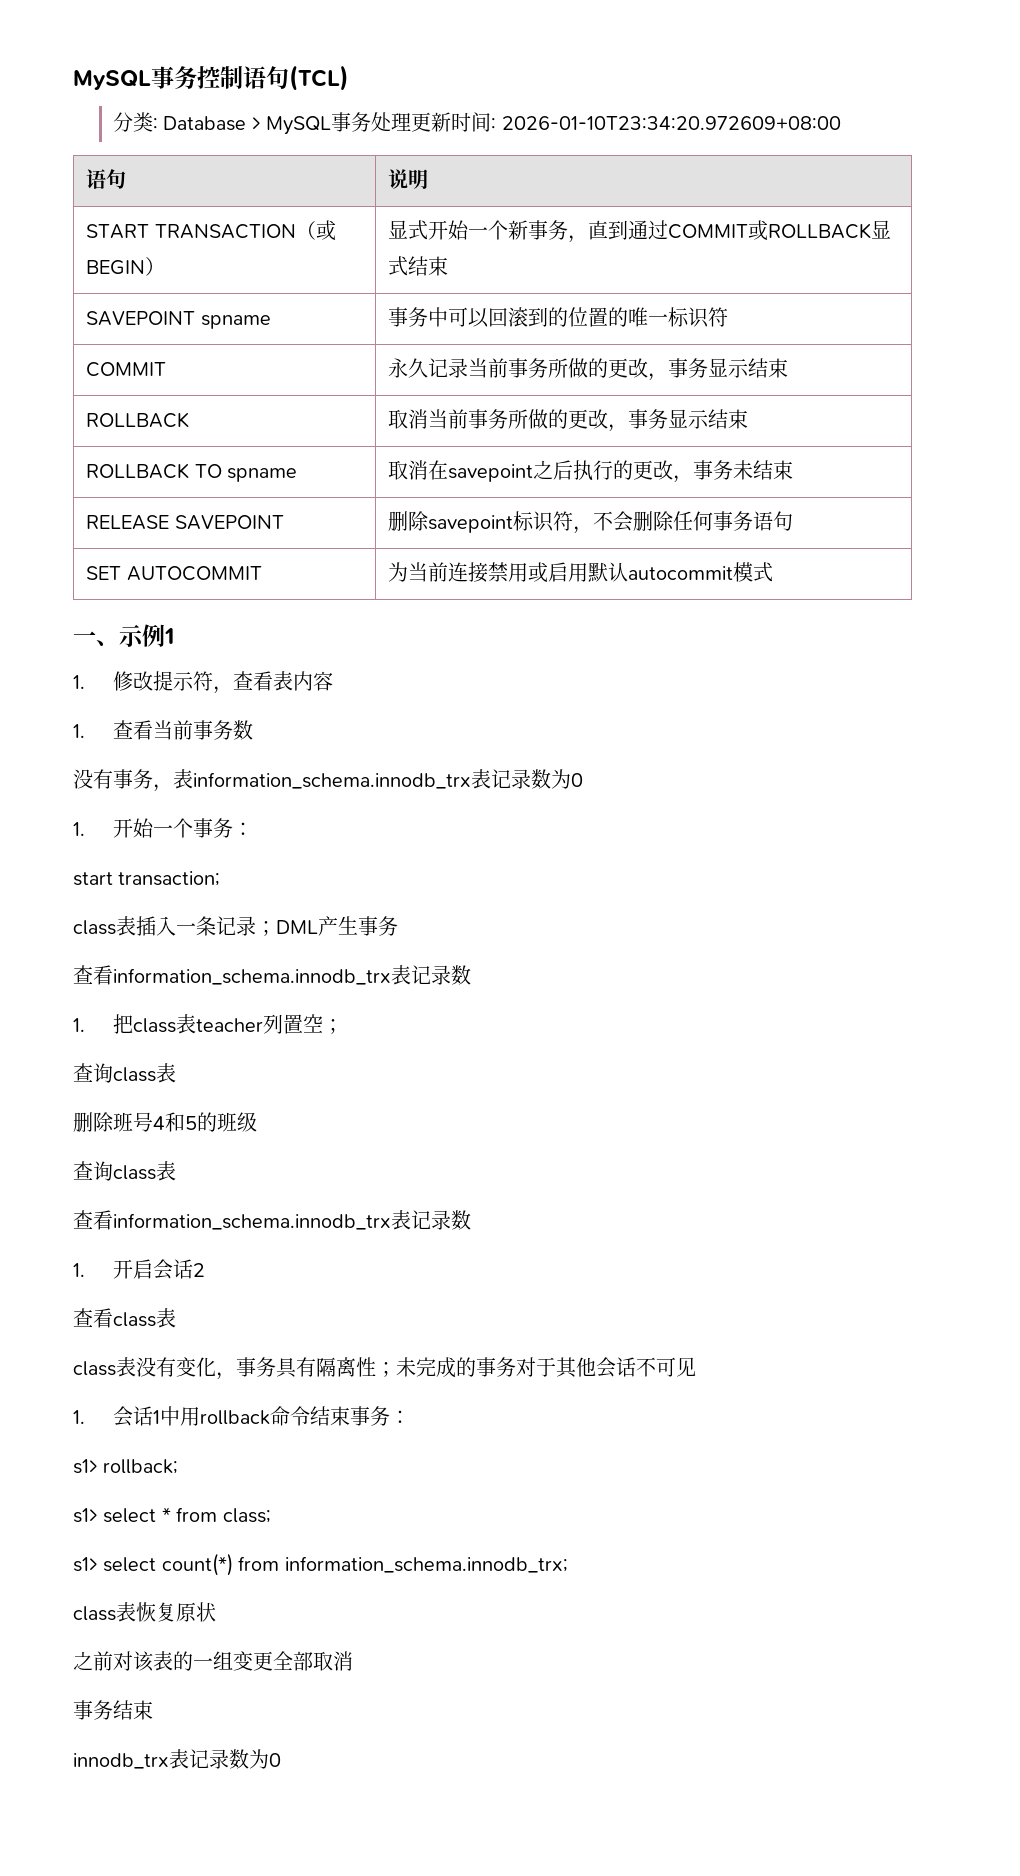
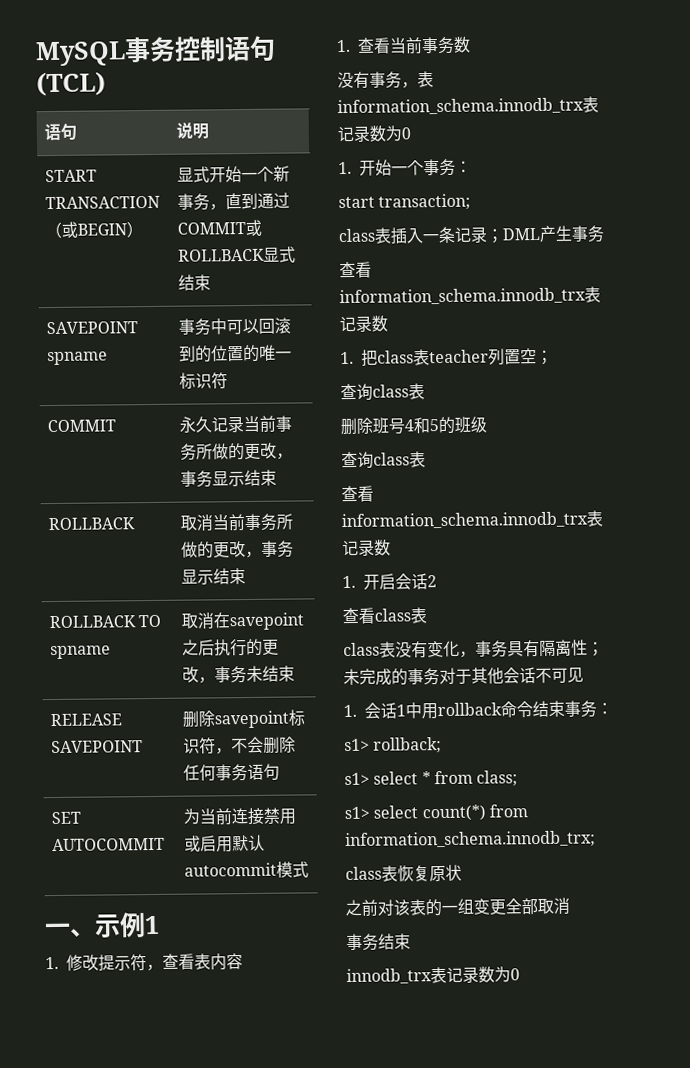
[112,112,841,135] // 分类: Database > MySQL事务处理更新时间: 2026-01-10T23:34:20.972609+08:00 -> (106, 84) none

